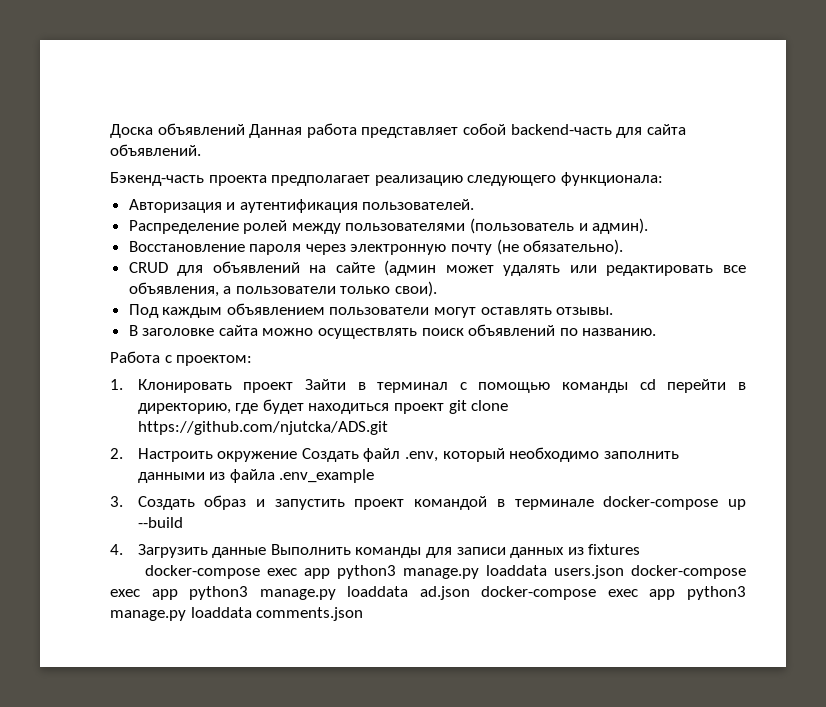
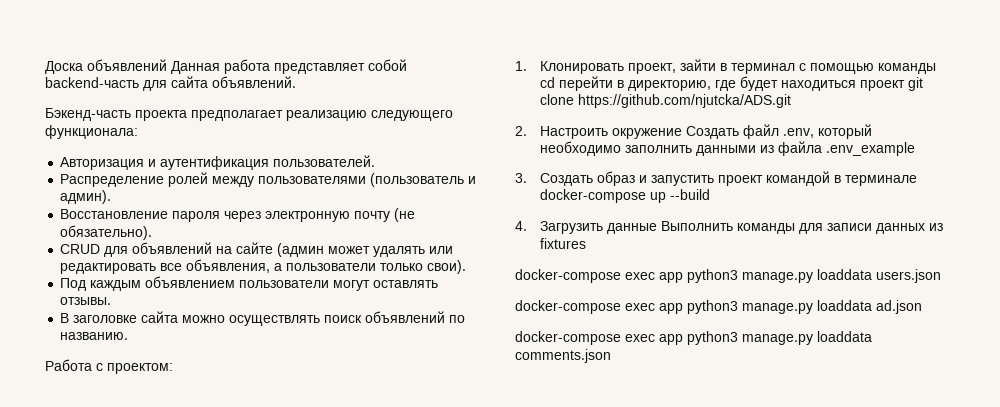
[243,379,346,393] проект Зайти -> [627,59,716,74] проект, зайти
(624, 572) none -> (941, 276) //
(470, 593) none -> (922, 307) //

